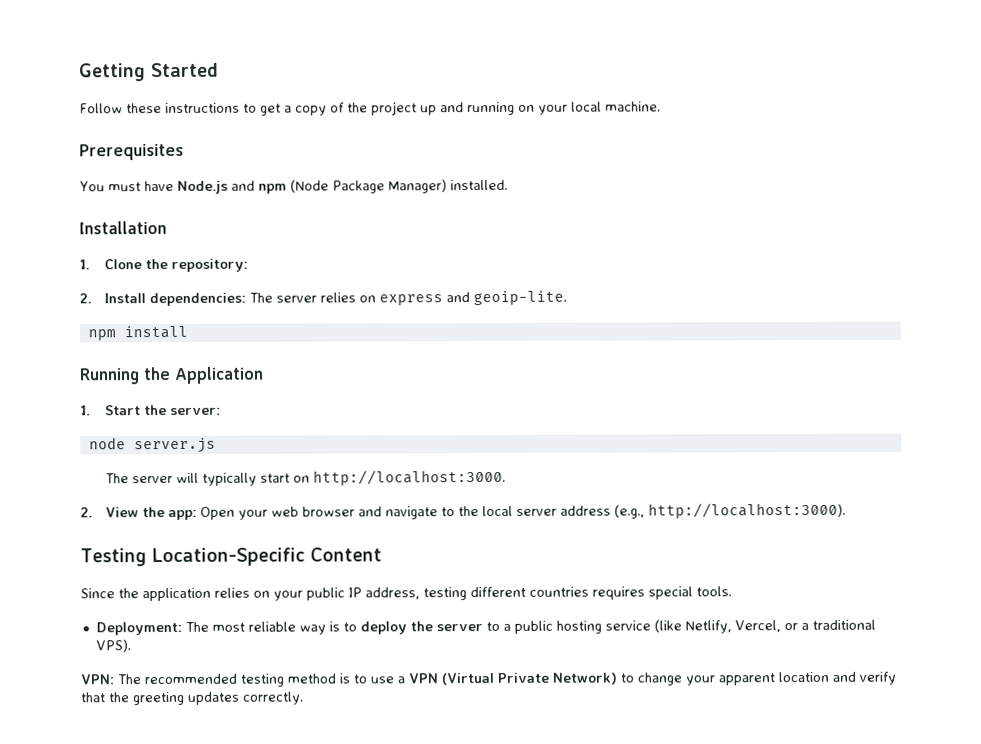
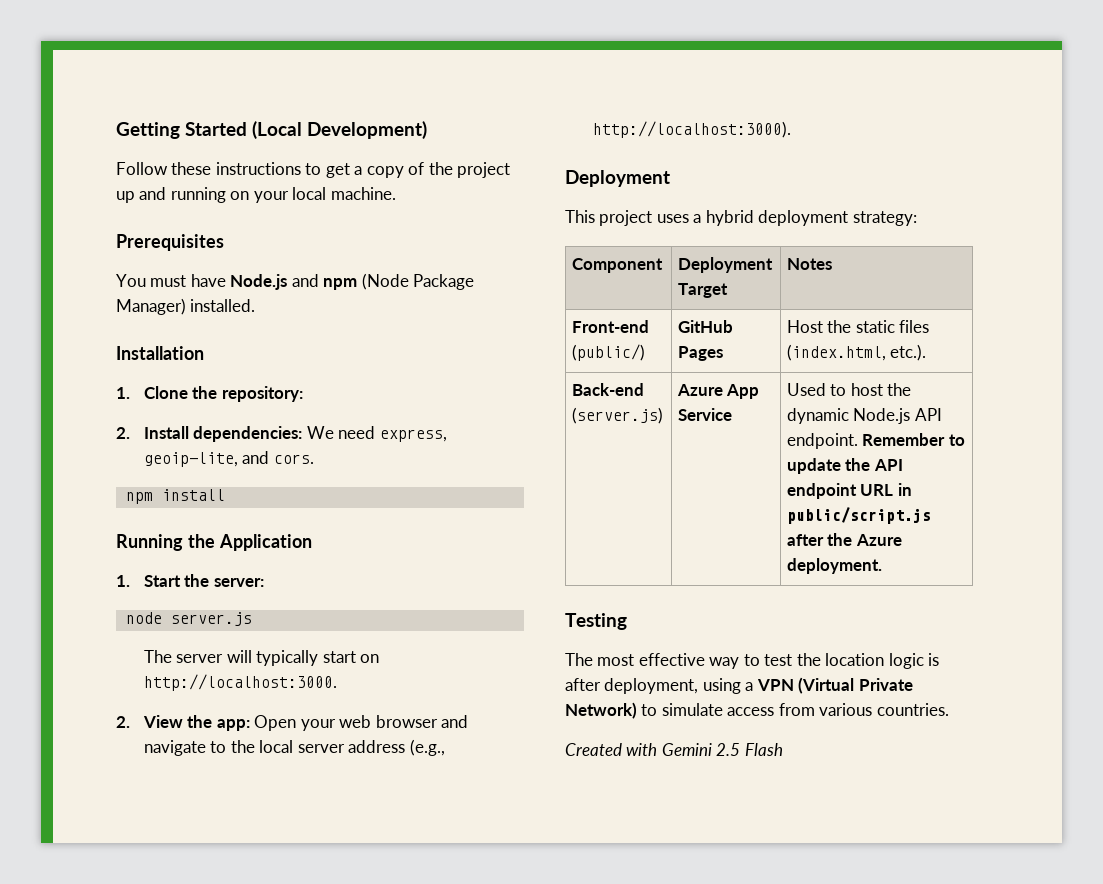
(219, 70) none -> [252,121,428,139] (Local Development)
[249,290,568,306] The server relies on express and geoip-lite. -> [306,426,447,442] [143,451,314,467] We need express, geoip-lite, and cors.
[80,547,382,567] [80,586,732,602] [95,619,876,636] [95,639,131,653] [80,673,394,687] Testing Location-Specific Content // Since the application relies on your public IP address, testing different countries requires special tools. // Deployment: The most reliable way is to deploy the server to a public hosting service (like Netlify, Vercel, or a traditional VPS). // VPN: The recommended testing method is to use -> [565,170,670,187] [565,210,917,226] [571,258,663,273] [677,257,773,273] [677,283,728,298] [786,258,832,270] [571,320,649,333] [571,344,645,361] [677,320,733,333] [677,346,723,361] [786,320,930,333] [786,344,927,361] [571,383,644,396] [571,407,663,424] [676,384,760,399] [677,408,732,421] [786,383,912,396] [786,408,942,424] [786,433,965,449] [786,458,903,474] [786,483,912,499] [786,507,931,524] [786,533,902,546] [786,558,882,574] [565,613,627,630] [565,653,940,669] [565,678,741,694] Deployment // This project uses a hybrid deployment strategy: // Component | Deployment Target | Notes // Front-end (public/) | GitHub Pages | Host the static files (index.html, etc.). // Back-end (server.js) | Azure App Service | Used to host the dynamic Node.js API endpoint. Remember to update the API endpoint URL in public/script.js after the Azure deployment. // Testing // The most effective way to test the location logic is after deployment, using
[637,671,896,686] [81,691,304,706] change your apparent location and verify that the greeting updates correctly. -> [661,703,949,716] [565,743,783,756] simulate access from various countries. // Created with Gemini 2.5 Flash

